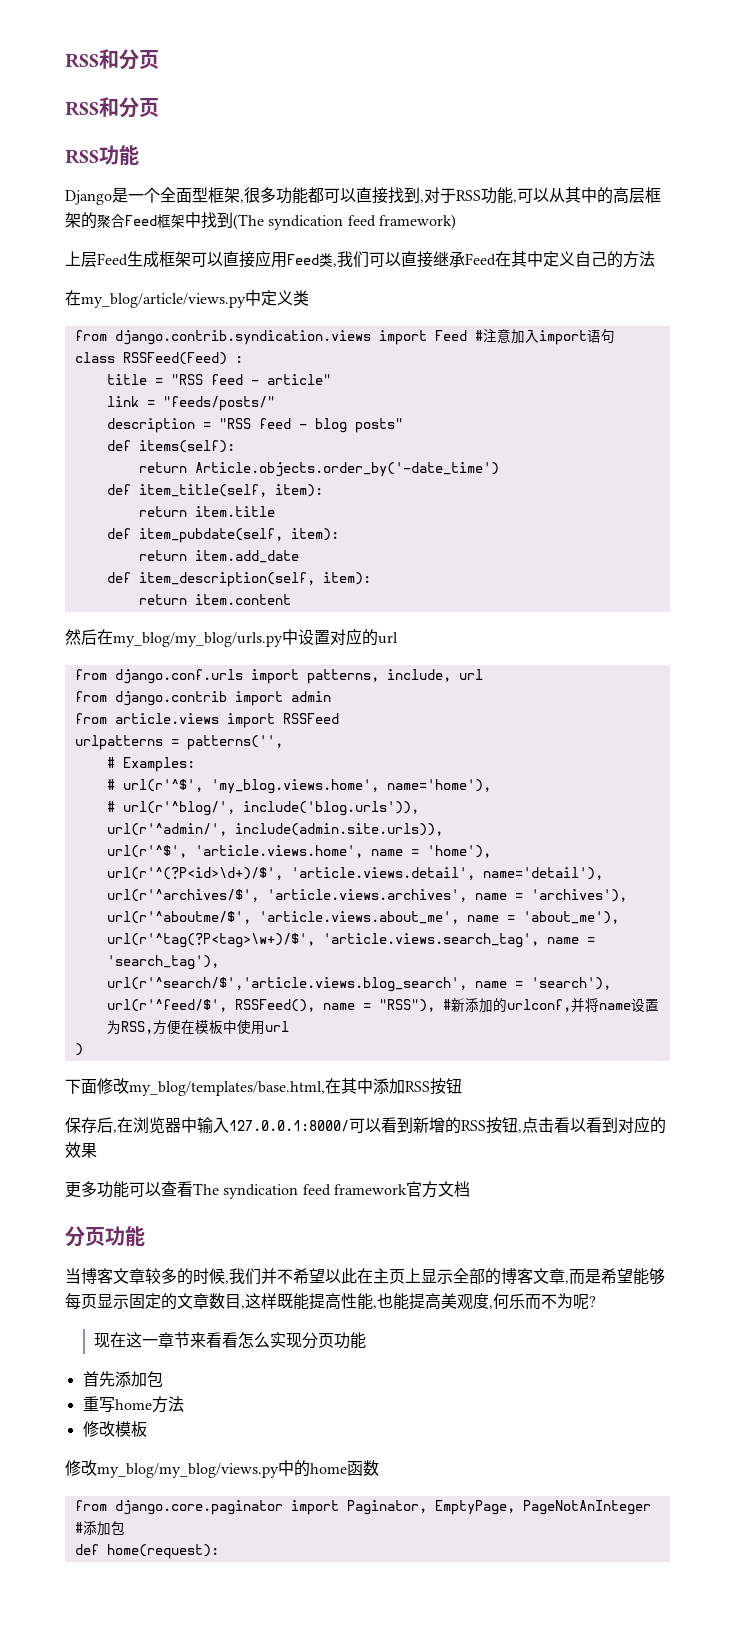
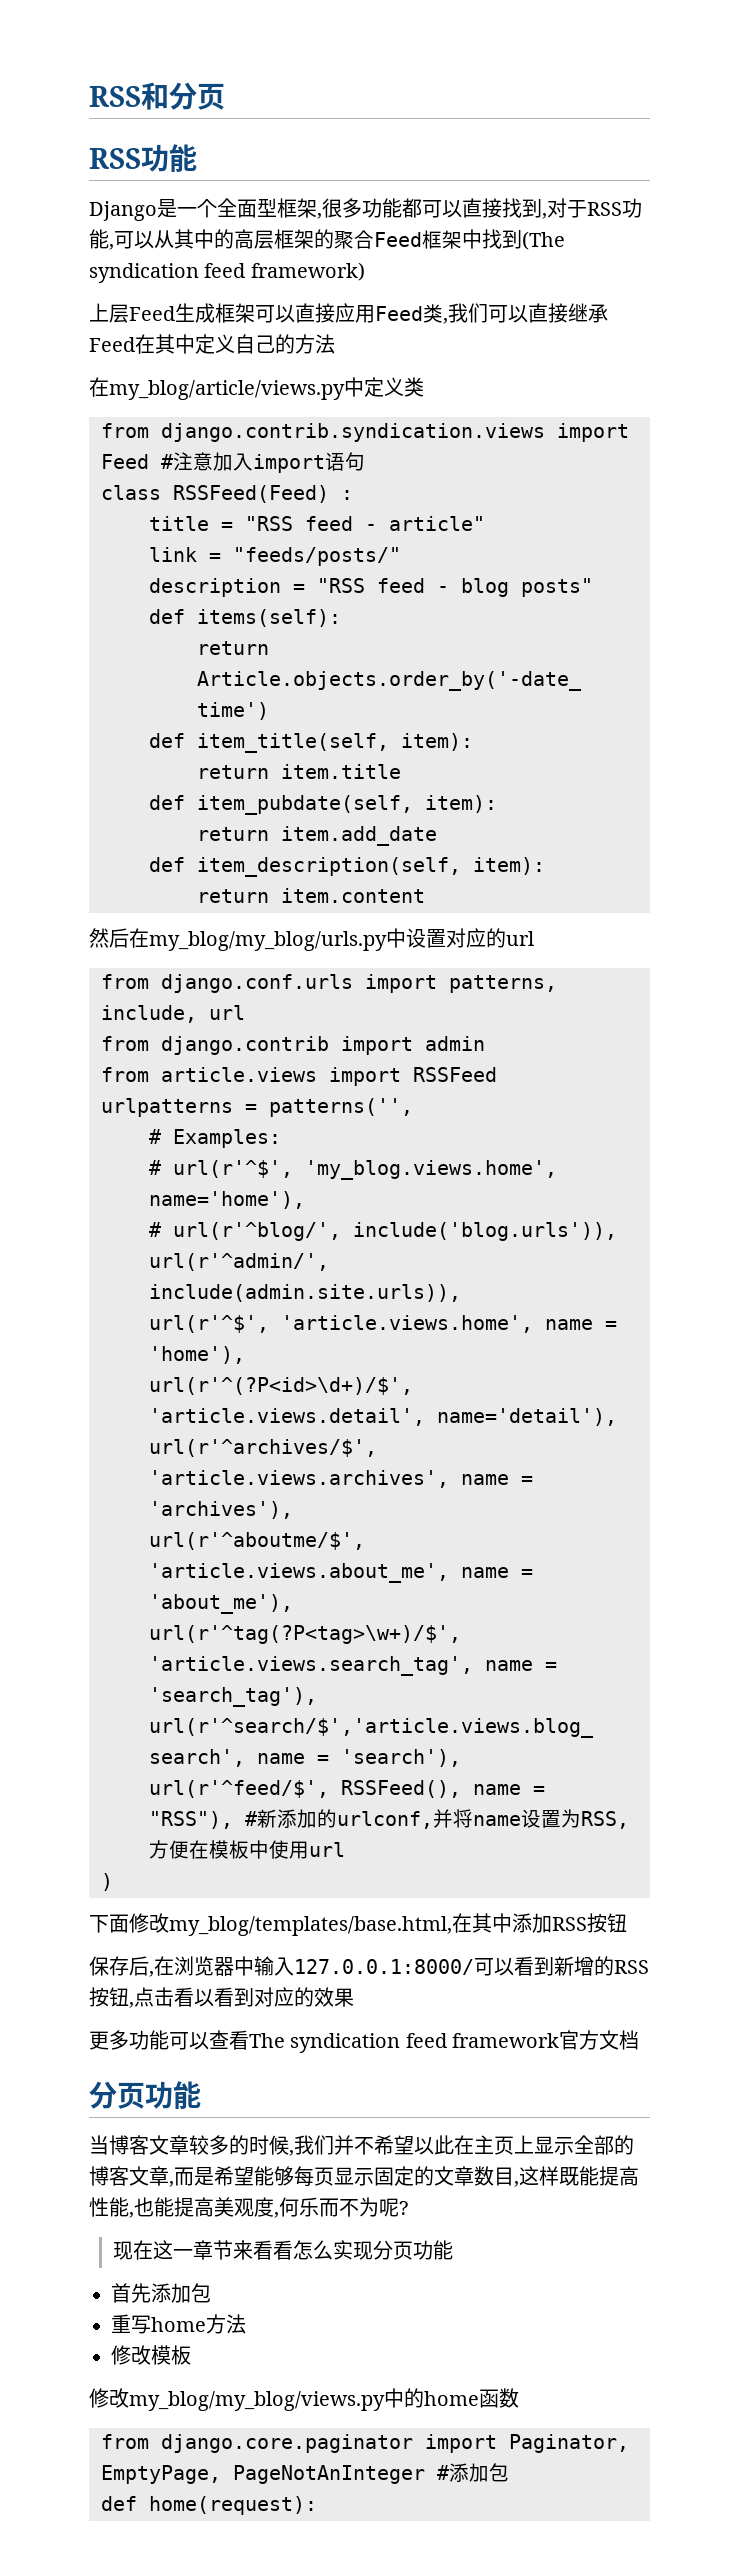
[65,49,159,70] [65,97,159,118] RSS和分页 // RSS和分页 -> [89,82,225,110] RSS和分页

